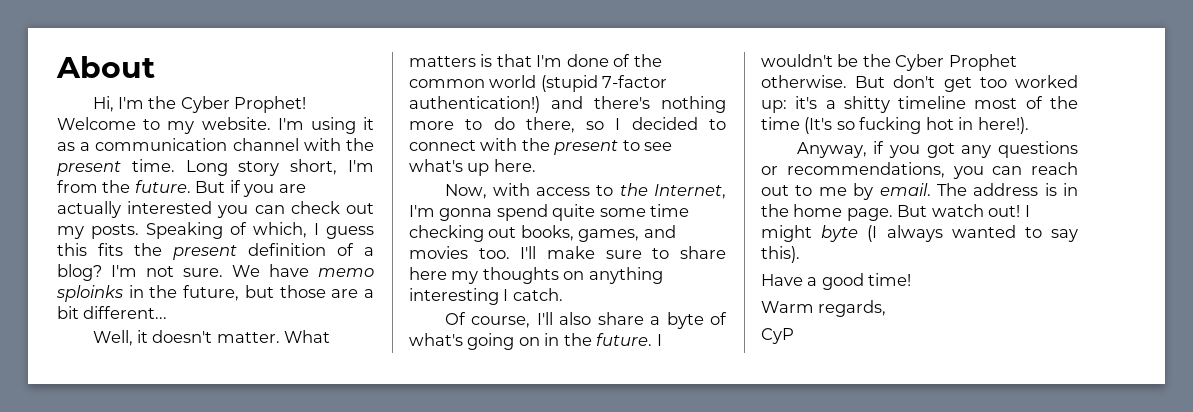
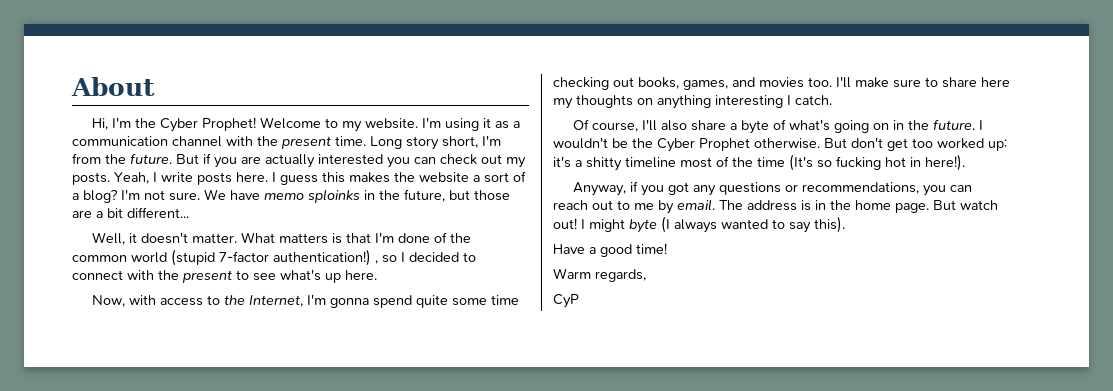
[146,222,374,239] [57,243,326,260] Speaking of which, I guess this fits the present definition -> [114,172,509,185] Yeah, I write posts here. I guess this makes the website a sort
[551,96,726,113] [409,117,575,133] and there's nothing more to do there, -> [375,260,378,264] ,

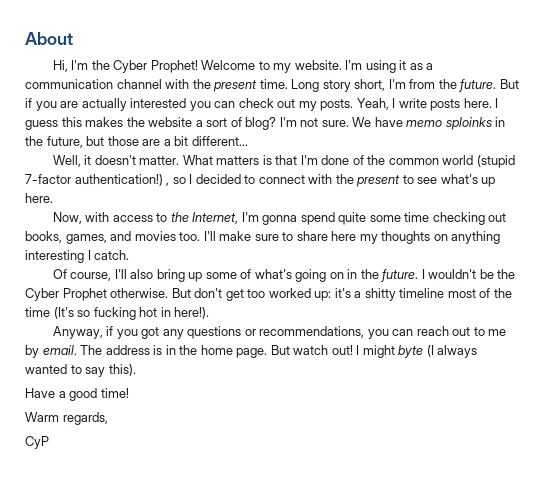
[72,193,79,200] a -> (242, 122) none
[690,120,769,134] share a byte -> [156,269,237,282] bring up some

